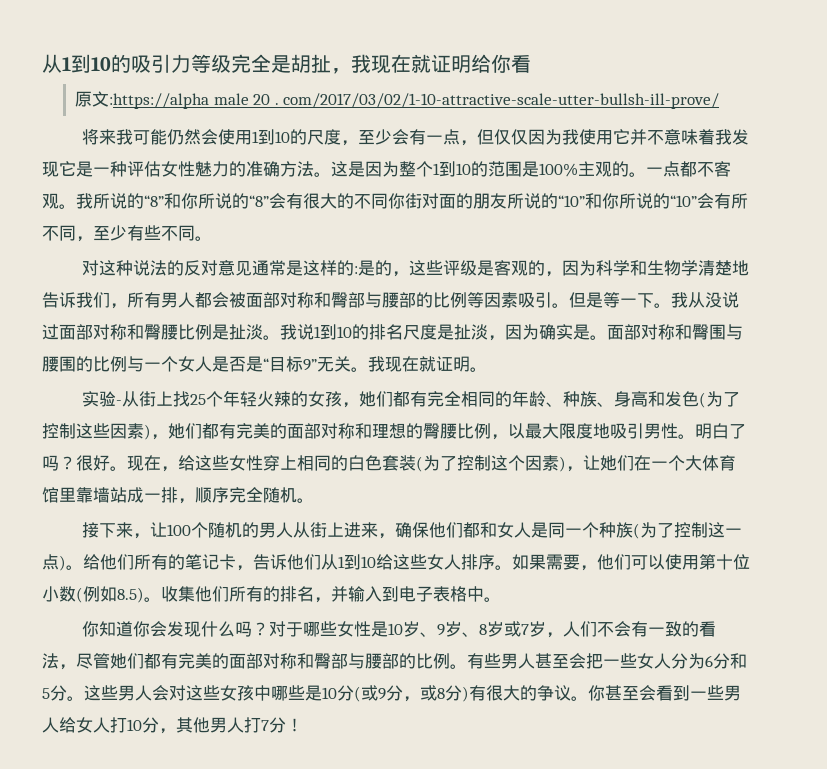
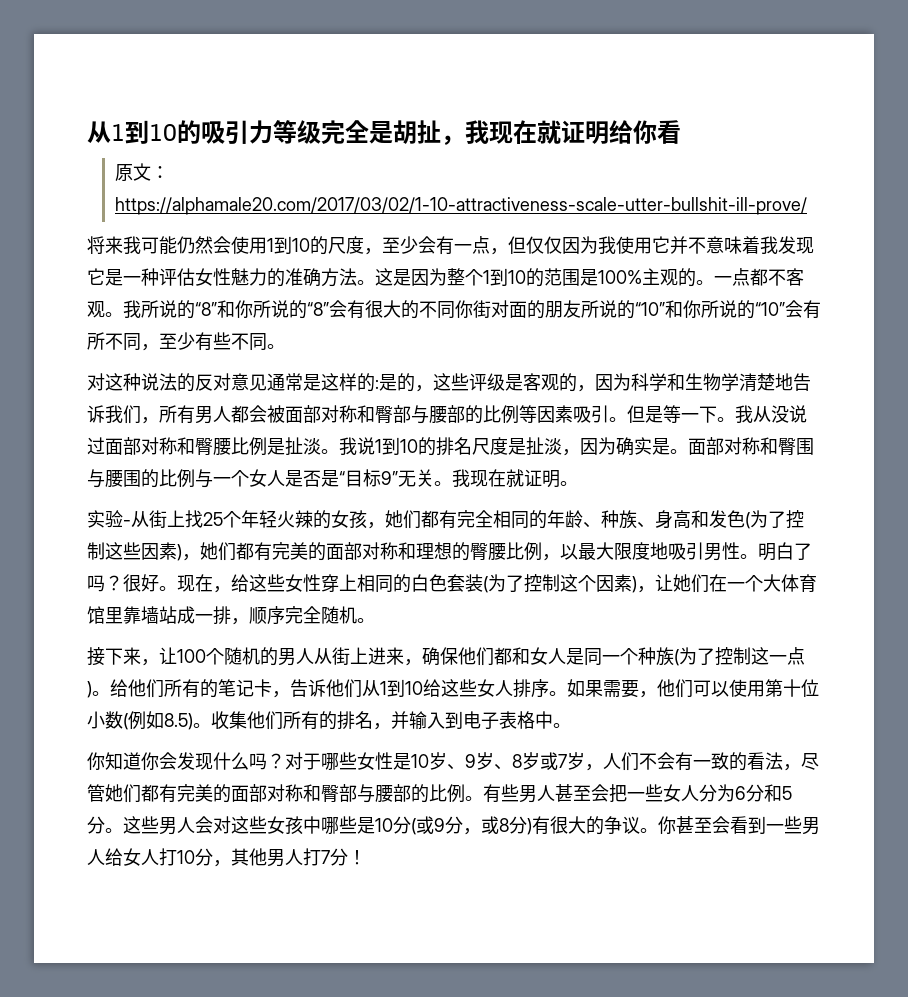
[109,93,720,109] :https://alpha male 20 . com/2017/03/02/1-10-attractive-scale-utter-bullsh-ill-prove/ -> [150,166,169,179] [114,197,807,215] ：https://alphamale20.com/2017/03/02/1-10-attractiveness-scale-utter-bullshit-ill-prove/

